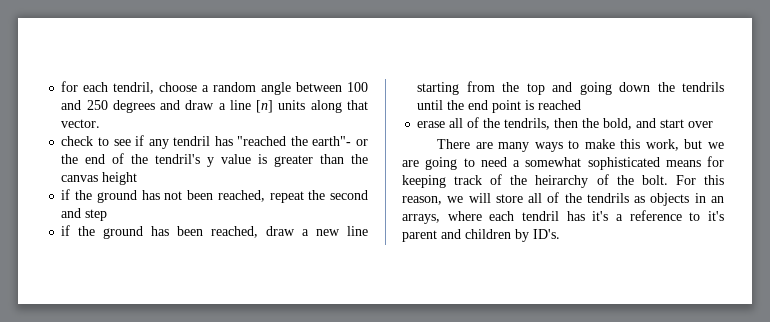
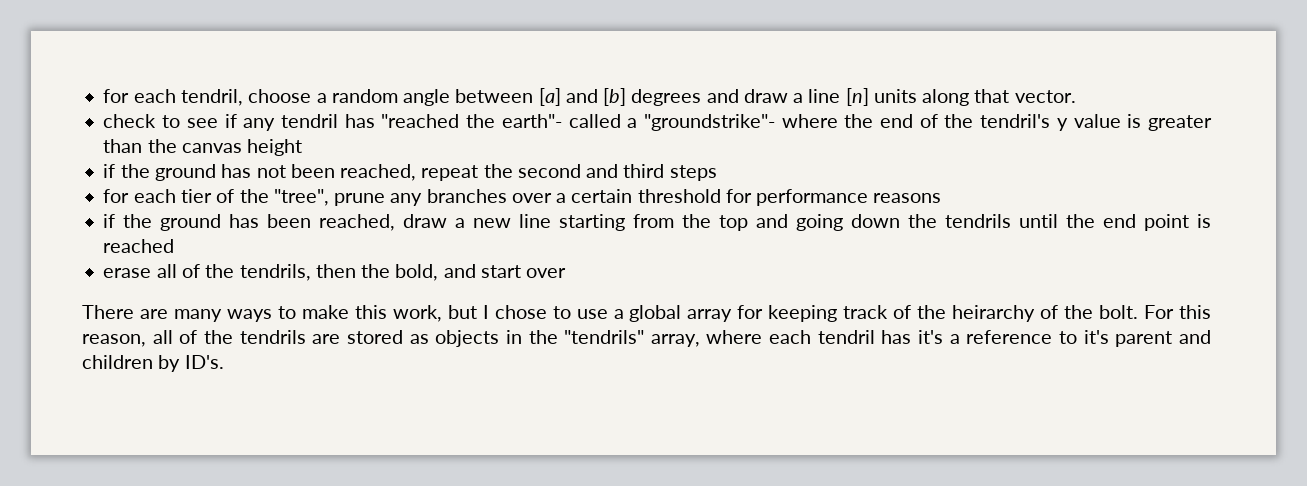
[346,82,368,92] [61,100,108,110] 100 and 250 -> [538,88,627,106] [a] and [b]
[356,139,368,146] or -> [568,114,838,131] called a "groundstrike"- where
[85,209,108,221] step -> [623,164,717,181] [103,189,942,206] third steps // for each tier of the "tree", prune any branches over a certain threshold for performance reasons
[708,142,724,149] [402,157,701,170] we are going to need a somewhat sophisticated means -> [482,305,733,322] I chose to use a global array
[447,193,523,203] we will store -> (146, 340) none
(629, 198) none -> [312,330,403,344] are stored
[711,196,724,203] [402,214,440,224] an arrays, -> [528,330,700,347] the "tendrils" array,

